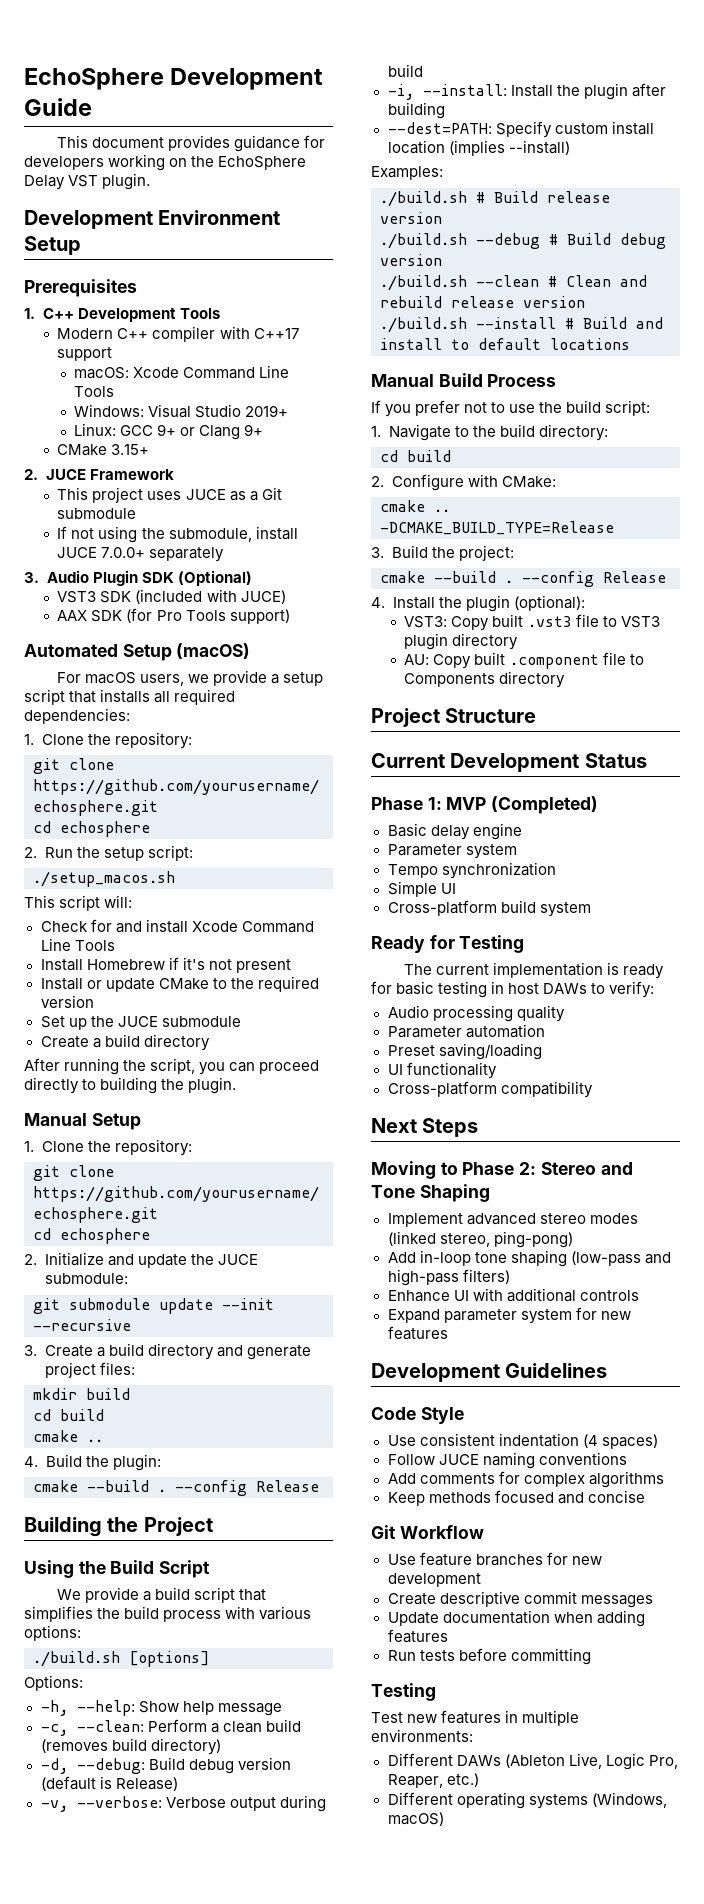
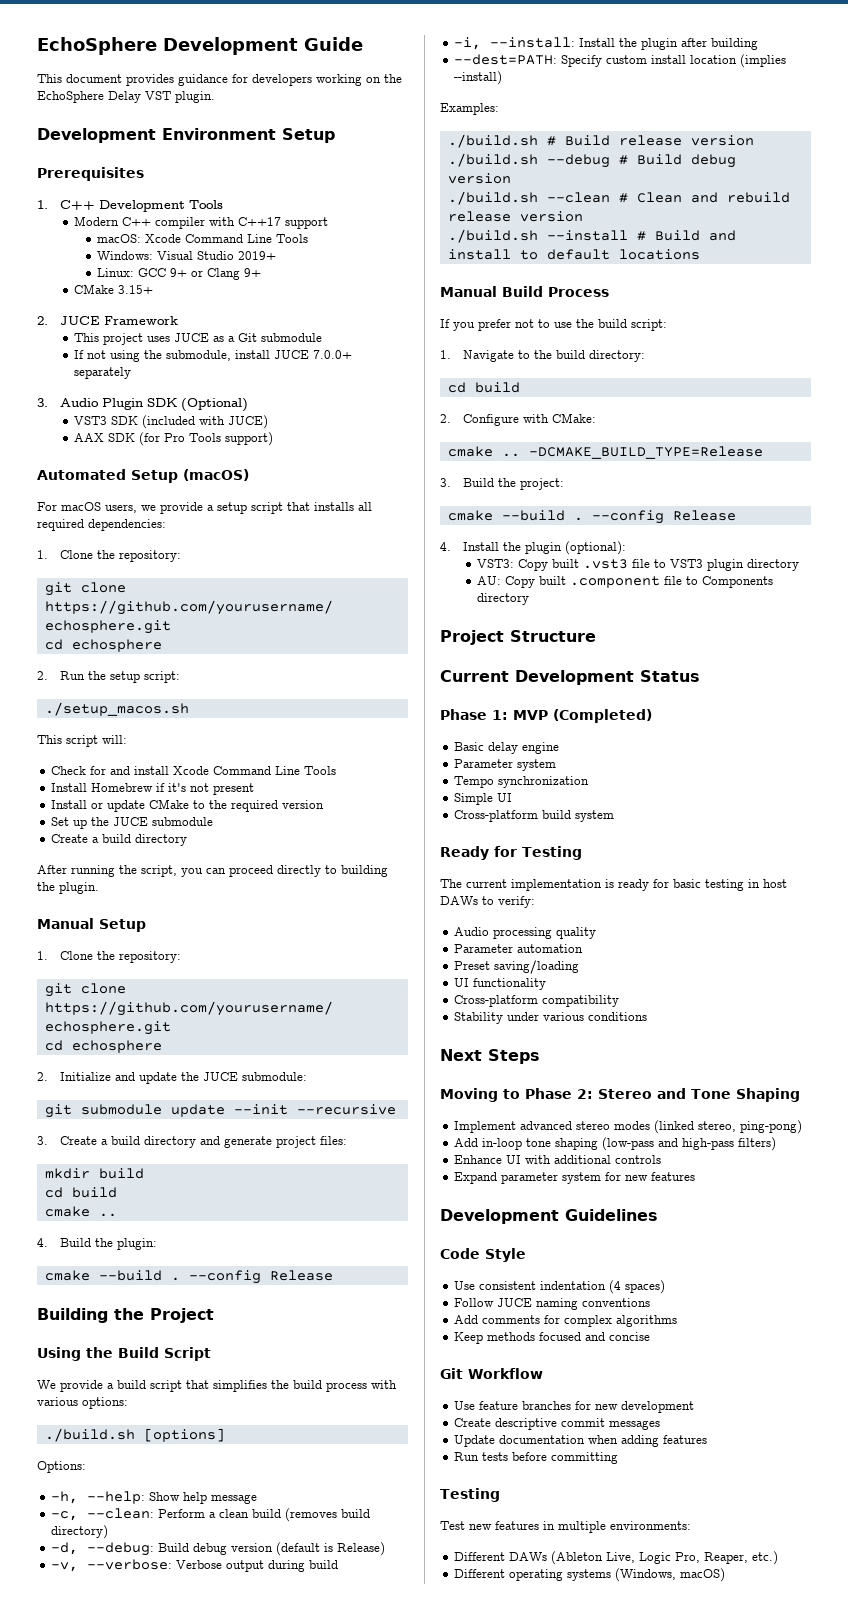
(593, 1089) none -> [454,1012,648,1024] // Stability under various conditions

